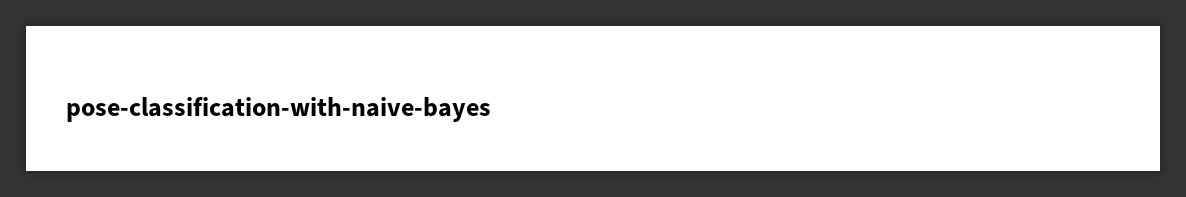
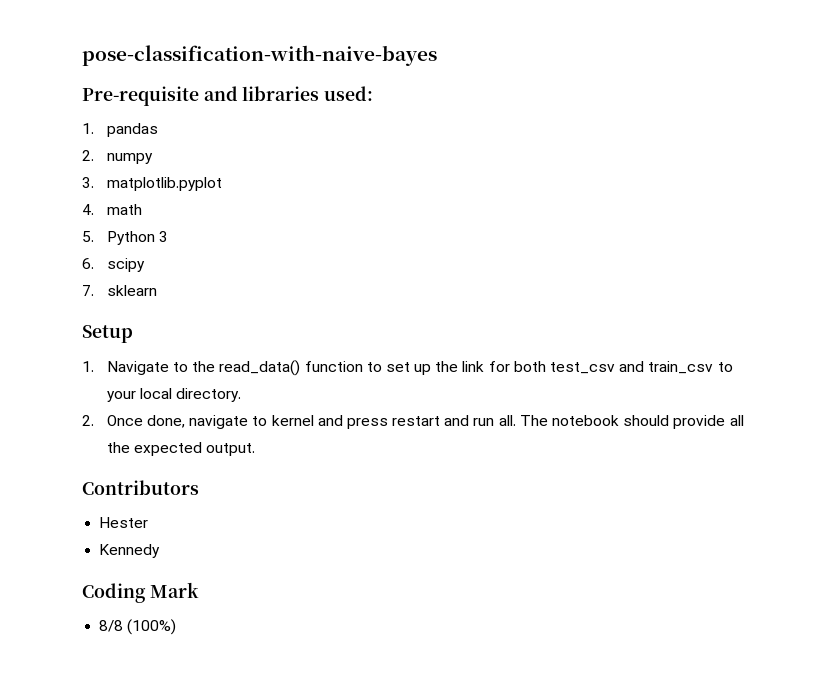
(491, 109) none -> [82,86,374,106] [82,123,158,137] [82,150,153,164] [82,177,222,191] [82,204,142,215] [82,231,168,245] [82,258,145,272] [82,285,157,296] [82,325,133,343] [82,360,733,376] [106,388,242,402] [82,415,744,429] [106,442,256,456] [82,480,199,495] [99,517,149,528] [99,544,161,558] [82,582,199,603] [99,619,177,635] // Pre-requisite and libraries used: // 1. pandas // 2. numpy // 3. matplotlib.pyplot // 4. math // 5. Python 3 // 6. scipy // 7. sklearn // Setup // 1. Navigate to the read_data() function to set up the link for both test_csv and train_csv to your local directory. // 2. Once done, navigate to kernel and press restart and run all. The notebook should provide all the expected output. // Contributors // Hester // Kennedy // Coding Mark // 8/8 (100%)

